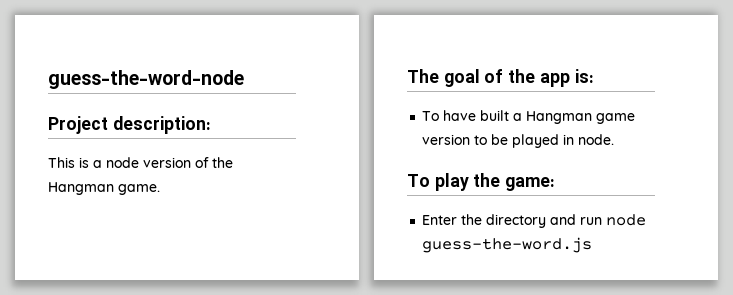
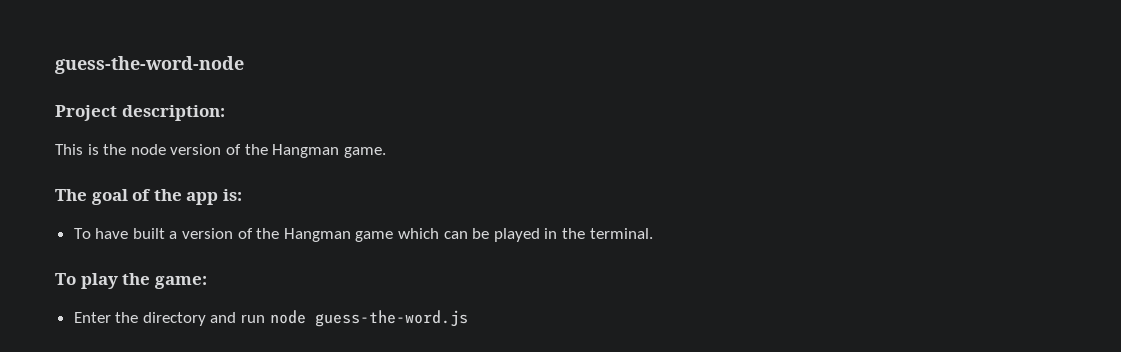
[93,160,102,168] a -> [103,144,127,155] the
[526,111,636,124] [422,134,488,145] Hangman game version to -> [182,228,468,242] version of the Hangman game which can
[578,134,615,145] node. -> [561,228,653,239] the terminal.

